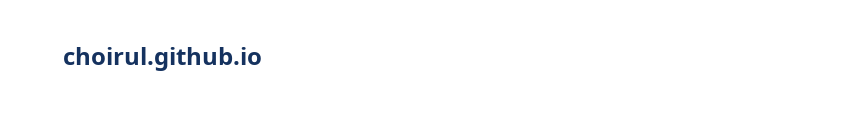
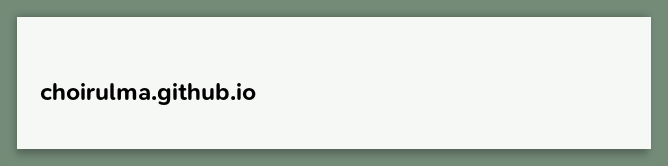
[63,47,262,71] choirul.github.io -> [40,83,256,105] choirulma.github.io

